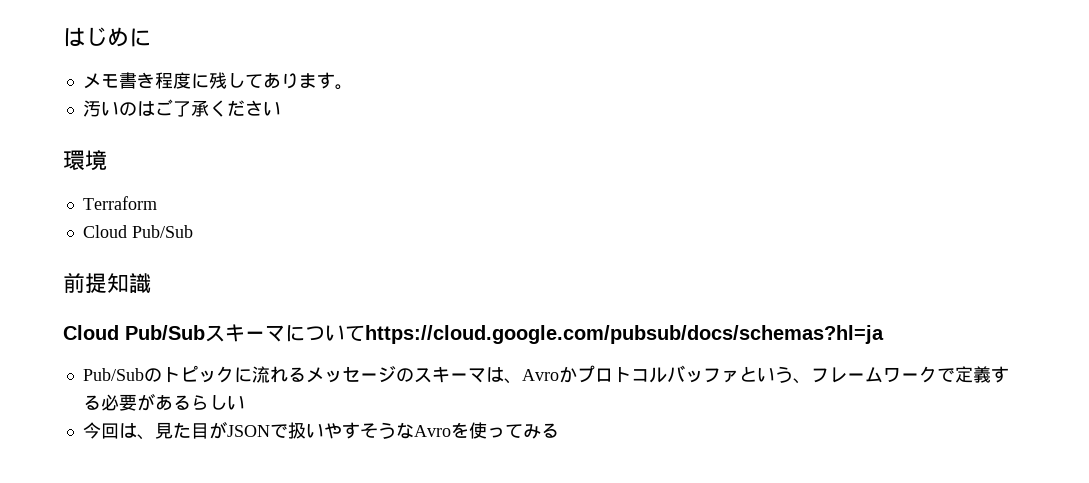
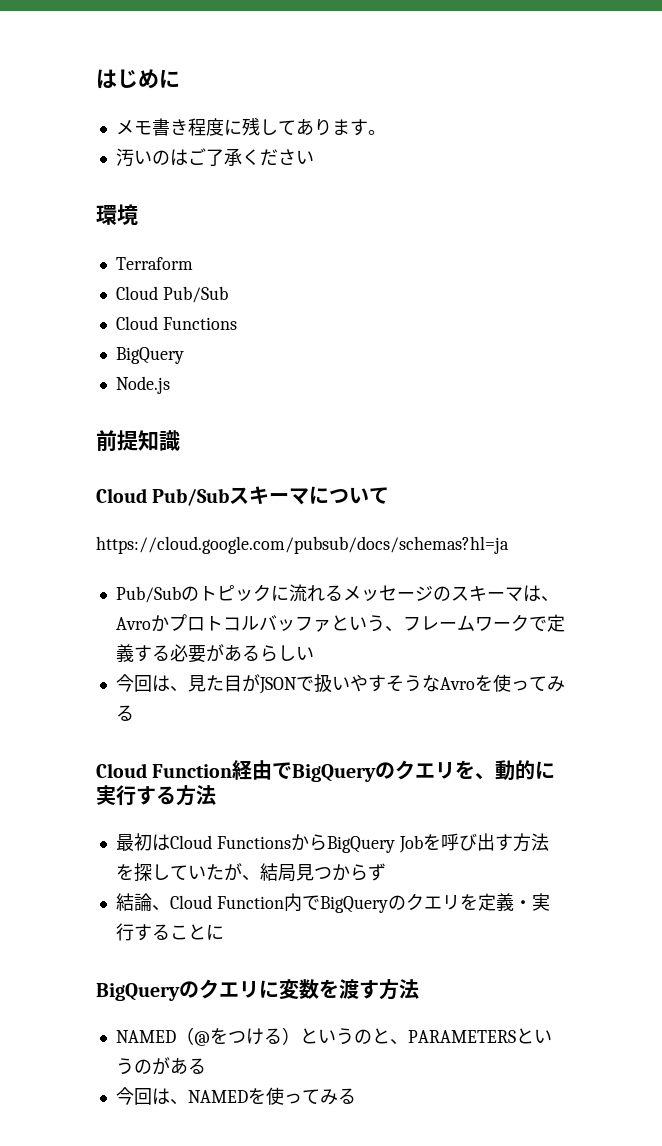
(193, 231) none -> [115,316,237,330] [115,347,184,364] [115,376,170,394] // Cloud Functions // BigQuery // Node.js
(365, 333) none -> (390, 495) //
(559, 430) none -> [96,760,556,782] [96,785,216,806] [115,833,549,853] [115,863,386,882] [115,893,550,913] [115,923,224,941] [96,979,419,1001] [115,1027,552,1046] [115,1057,206,1075] [115,1087,356,1105] // Cloud Function経由でBigQueryのクエリを、動的に実行する方法 // 最初はCloud FunctionsからBigQuery Jobを呼び出す方法を探していたが、結局見つからず // 結論、Cloud Function内でBigQueryのクエリを定義・実行することに // BigQueryのクエリに変数を渡す方法 // NAMED（@をつける）というのと、PARAMETERSというのがある // 今回は、NAMEDを使ってみる

